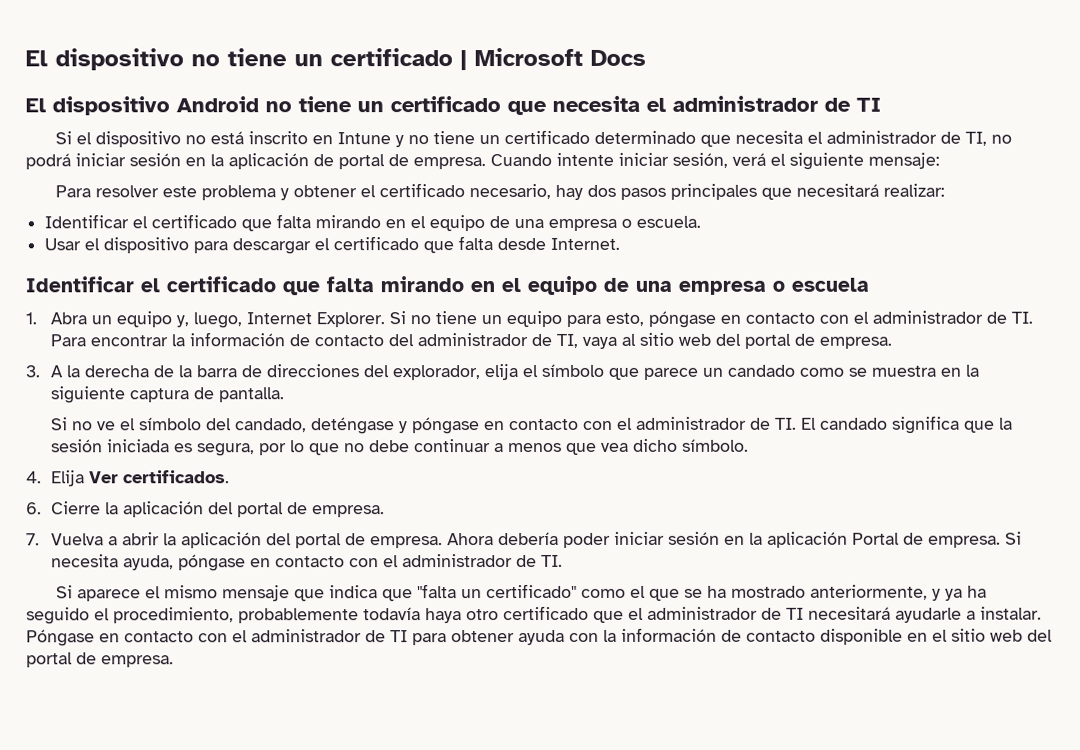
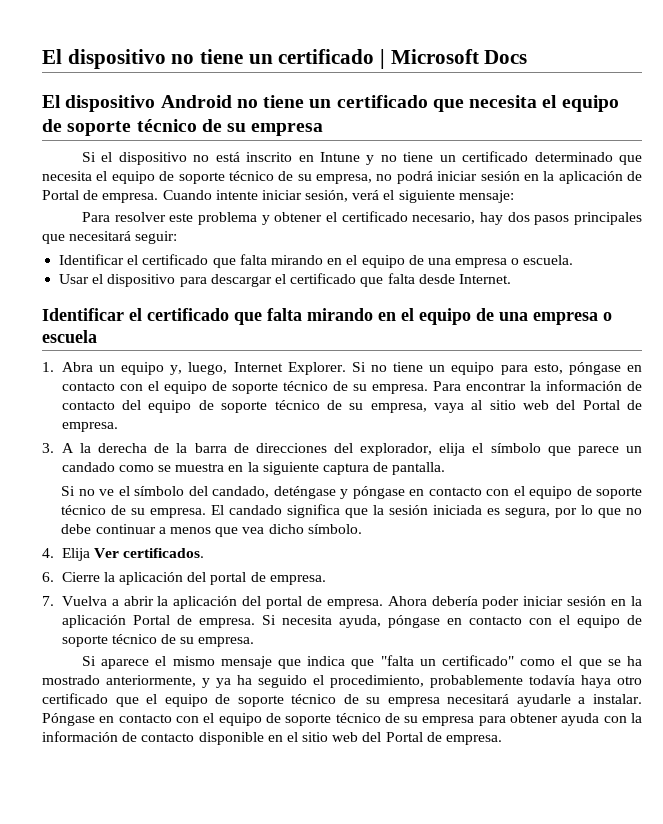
[672,95,881,112] administrador de TI -> [561,95,619,112] [42,119,324,136] equipo de soporte técnico de su empresa
[826,130,988,146] administrador de TI, -> [111,171,372,184] equipo de soporte técnico de su empresa,
[338,154,385,170] portal -> [42,190,79,200] Portal
[883,183,946,197] realizar: -> [135,231,178,244] seguir:
[871,310,1033,324] administrador de TI. -> [163,381,428,394] equipo de soporte técnico de su empresa.
[416,333,578,348] administrador de TI, -> [148,400,427,413] equipo de soporte técnico de su empresa,
[743,333,791,349] portal -> [582,400,620,410] Portal
[635,416,797,430] administrador de TI. -> [529,486,643,499] [61,505,207,518] equipo de soporte técnico de su empresa.
[401,554,563,568] administrador de TI. -> [576,615,642,628] [61,634,255,647] equipo de soporte técnico de su empresa.
[647,606,804,620] administrador de TI -> [164,694,440,707] equipo de soporte técnico de su empresa
[251,629,408,643] administrador de TI -> [218,713,475,726] equipo de soporte técnico de su empresa
[26,652,73,668] portal -> [385,732,423,742] Portal

